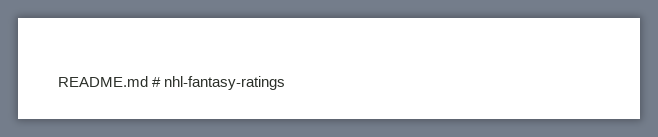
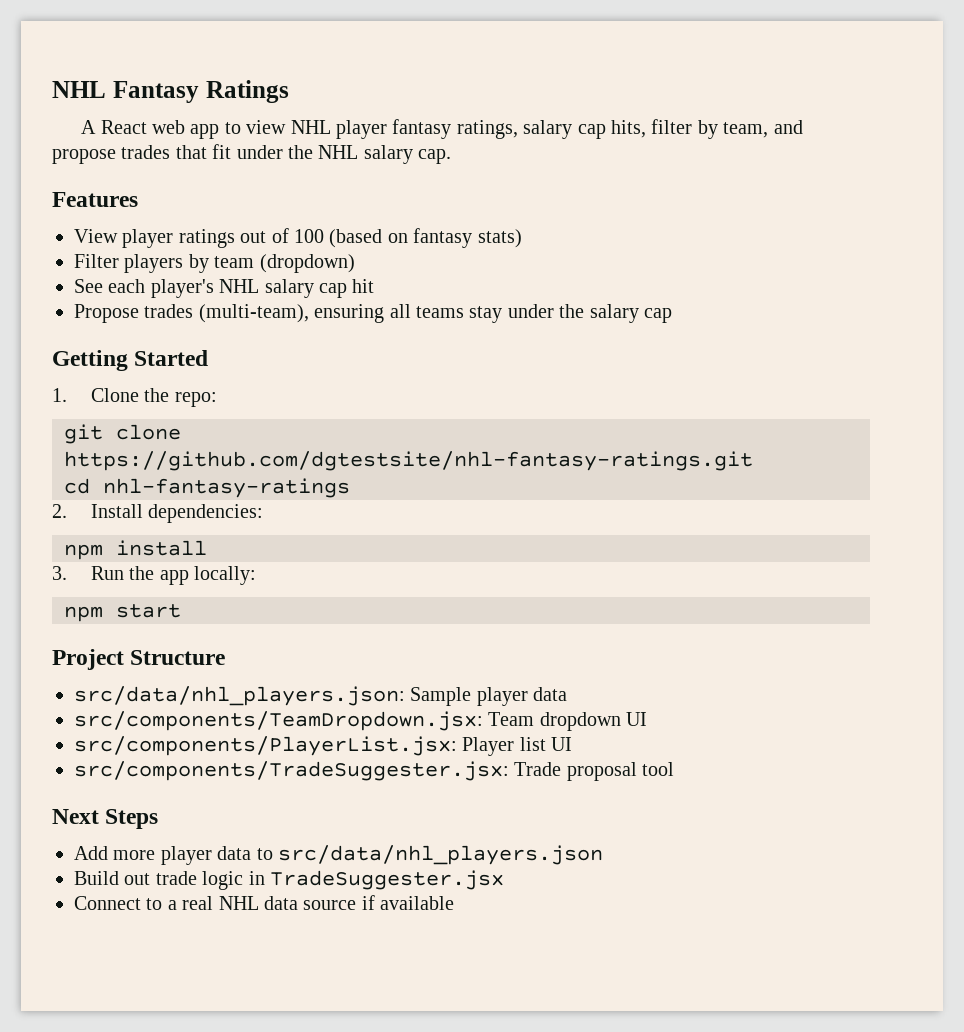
[58,76,286,90] README.md # nhl-fantasy-ratings -> [52,80,289,103] [81,119,803,139] [52,144,452,164] [52,192,138,207] [74,228,522,248] [74,254,355,273] [74,279,375,298] [74,304,672,323] [52,350,209,371] [52,388,217,407] [64,424,181,444] [64,451,753,471] [64,478,350,498] [52,504,264,523] [64,540,207,560] [52,566,256,585] [64,604,181,622] [52,649,226,670] [74,686,568,706] [74,711,648,731] [74,736,573,756] [74,761,675,781] [52,809,159,829] [74,845,603,865] [74,870,504,890] [74,895,455,910] NHL Fantasy Ratings // A React web app to view NHL player fantasy ratings, salary cap hits, filter by team, and propose trades that fit under the NHL salary cap. // Features // View player ratings out of 100 (based on fantasy stats) // Filter players by team (dropdown) // See each player's NHL salary cap hit // Propose trades (multi-team), ensuring all teams stay under the salary cap // Getting Started // 1. Clone the repo: // git clone https://github.com/dgtestsite/nhl-fantasy-ratings.git // cd nhl-fantasy-ratings // 2. Install dependencies: // npm install // 3. Run the app locally: // npm start // Project Structure // src/data/nhl_players.json: Sample player data // src/components/TeamDropdown.jsx: Team dropdown UI // src/components/PlayerList.jsx: Player list UI // src/components/TradeSuggester.jsx: Trade proposal tool // Next Steps // Add more player data to src/data/nhl_players.json // Build out trade logic in TradeSuggester.jsx // Connect to a real NHL data source if available

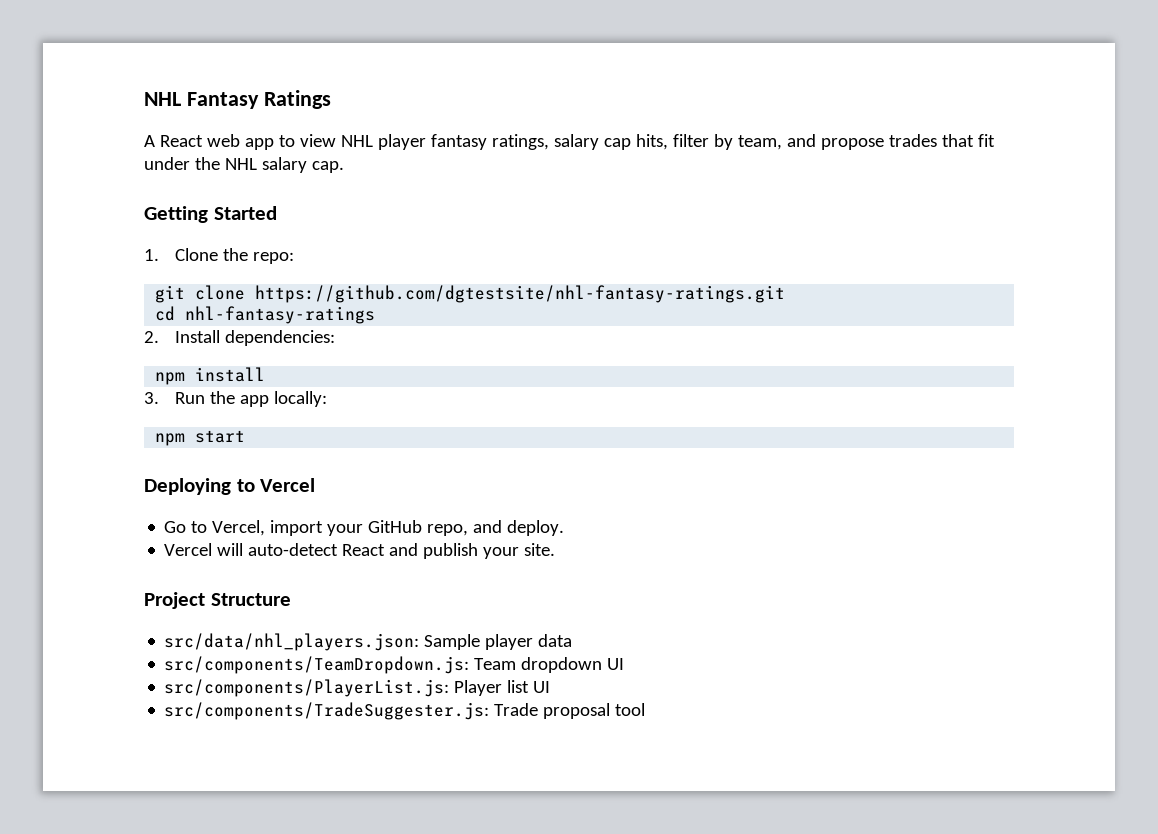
[52,192,138,207] [74,228,522,248] [74,254,355,273] [74,279,375,298] [74,304,672,323] // Features // View player ratings out of 100 (based on fantasy stats) // Filter players by team (dropdown) // See each player's NHL salary cap hit // Propose trades (multi-team), ensuring all teams stay under the salary cap -> (344, 167) none
(181, 611) none -> [144,478,316,495] [164,520,565,536] [164,543,556,559] // Deploying to Vercel // Go to Vercel, import your GitHub repo, and deploy. // Vercel will auto-detect React and publish your site.
[74,711,483,731] src/components/TeamDropdown.jsx: -> [164,656,470,674] src/components/TeamDropdown.js:
[74,736,457,756] src/components/PlayerList.jsx: -> [164,679,450,697] src/components/PlayerList.js:
[74,761,509,781] src/components/TradeSuggester.jsx: -> [164,702,490,720] src/components/TradeSuggester.js:
[52,809,159,829] [74,845,603,865] [74,870,504,890] [74,895,455,910] // Next Steps // Add more player data to src/data/nhl_players.json // Build out trade logic in TradeSuggester.jsx // Connect to a real NHL data source if available -> (646, 709) none

